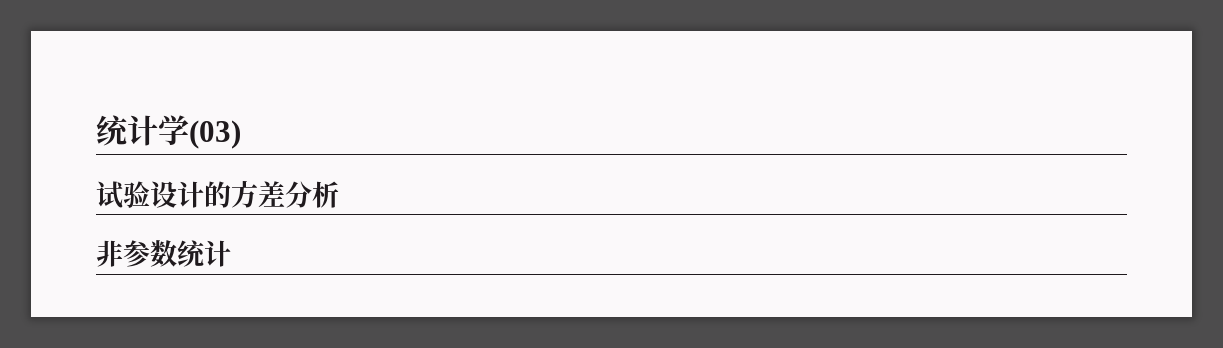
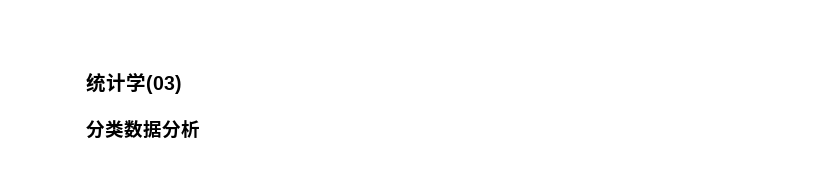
[96,180,285,209] 试验设计的方差 -> [86,120,162,139] 分类数据
[96,240,231,267] // 非参数统计 -> (200, 129) none

